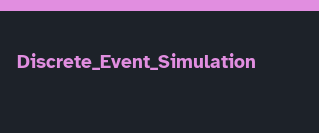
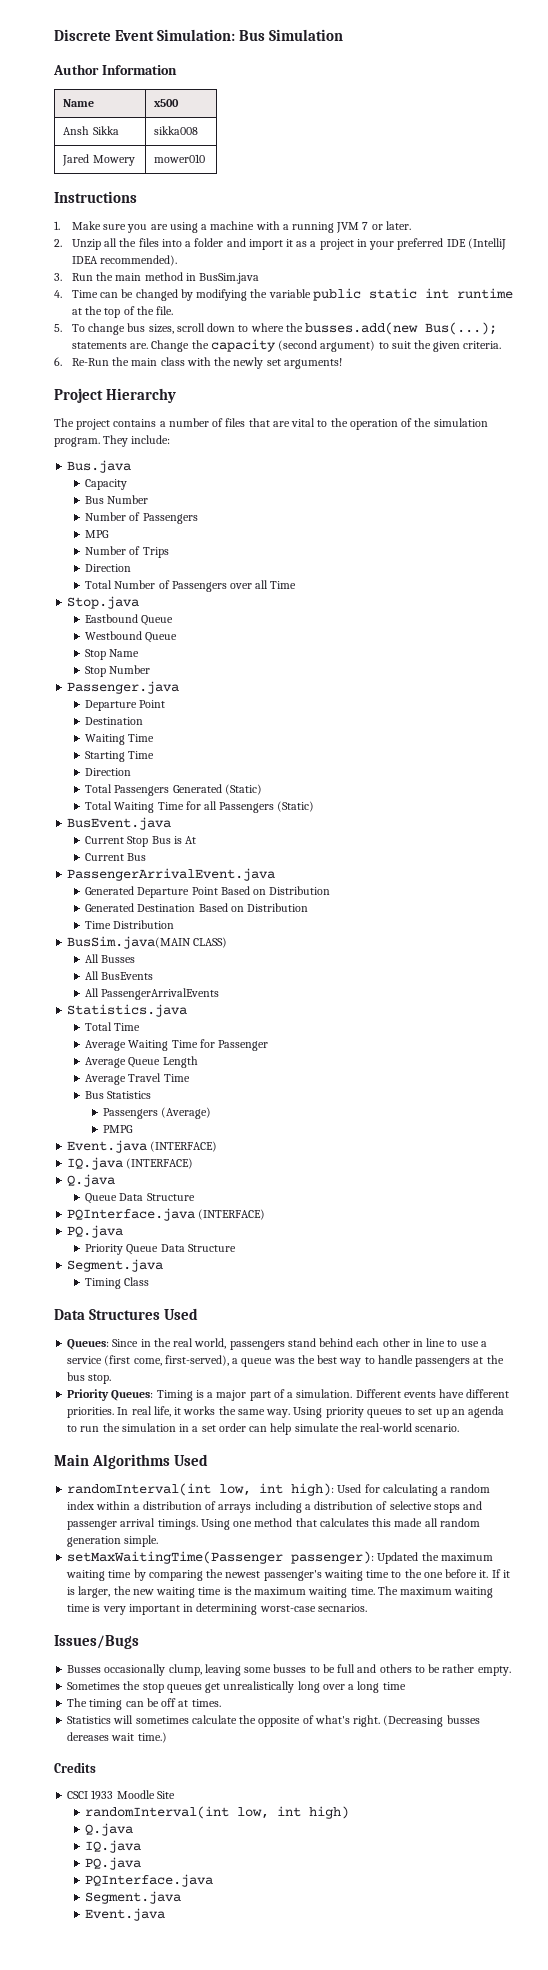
[17,53,256,70] Discrete_Event_Simulation -> [54,29,344,41] [53,64,177,75] [63,99,95,107] [154,99,180,107] [63,126,119,135] [154,126,199,135] [62,154,135,166] [154,154,206,163] [54,191,137,203] [54,221,411,233] [54,238,506,250] [71,255,178,266] [54,272,260,284] [54,288,513,301] [71,306,174,318] [54,322,497,335] [71,339,502,352] [54,357,342,369] [54,388,177,403] [54,418,488,430] [54,435,171,447] [67,460,132,473] [85,479,128,490] [85,495,149,504] [85,512,198,524] [85,530,110,538] [85,546,169,558] [85,564,132,572] [85,580,297,592] [67,596,140,609] [85,614,174,626] [85,631,178,643] [85,649,140,660] [85,665,151,677] [67,681,180,694] [85,700,166,711] [85,717,144,725] [85,734,155,745] [85,751,155,762] [85,768,132,776] [85,784,262,796] [85,801,315,813] [67,817,172,830] [85,836,196,847] [85,853,147,861] [67,868,276,881] [85,886,331,898] [85,903,308,912] [85,920,175,929] [67,936,228,949] [85,954,136,963] [85,971,154,980] [85,988,220,1000] [67,1004,188,1017] [85,1022,141,1031] [85,1039,268,1051] [85,1056,198,1068] [85,1073,190,1085] [85,1091,152,1099] [102,1107,212,1119] [102,1125,133,1133] [67,1140,218,1153] [67,1157,194,1170] [67,1174,116,1187] [85,1193,195,1204] [67,1208,266,1221] [67,1225,124,1238] [85,1244,236,1255] [67,1259,164,1272] [85,1277,150,1289] [54,1308,199,1320] [67,1338,487,1350] [67,1355,504,1367] [67,1372,112,1384] [67,1389,510,1401] [67,1406,505,1418] [67,1423,460,1435] [54,1454,209,1469] [67,1483,491,1496] [67,1501,483,1513] [67,1518,480,1530] [67,1535,159,1547] [67,1551,493,1564] [66,1569,510,1581] [67,1586,494,1598] [67,1603,367,1615] [54,1635,139,1649] [67,1664,511,1676] [67,1681,406,1693] [67,1698,221,1710] [67,1715,480,1727] [67,1732,167,1743] [54,1762,96,1773] [67,1790,175,1800] [85,1806,350,1819] [85,1823,134,1836] [85,1840,142,1853] [85,1857,142,1870] [85,1874,214,1887] [85,1891,182,1904] [85,1908,166,1921] Discrete Event Simulation: Bus Simulation // Author Information // Name | x500 // Ansh Sikka | sikka008 // Jared Mowery | mower010 // Instructions // 1. Make sure you are using a machine with a running JVM 7 or later. // 2. Unzip all the files into a folder and import it as a project in your preferred IDE (IntelliJ IDEA recommended). // 3. Run the main method in BusSim.java // 4. Time can be changed by modifying the variable public static int runtime at the top of the file. // 5. To change bus sizes, scroll down to where the busses.add(new Bus(...); statements are. Change the capacity (second argument) to suit the given criteria. // 6. Re-Run the main class with the newly set arguments! // Project Hierarchy // The project contains a number of files that are vital to the operation of the simulation program. They include: // Bus.java // Capacity // Bus Number // Number of Passengers // MPG // Number of Trips // Direction // Total Number of Passengers over all Time // Stop.java // Eastbound Queue // Westbound Queue // Stop Name // Stop Number // Passenger.java // Departure Point // Destination // Waiting Time // Starting Time // Direction // Total Passengers Generated (Static) // Total Waiting Time for all Passengers (Static) // BusEvent.java // Current Stop Bus is At // Current Bus // PassengerArrivalEvent.java // Generated Departure Point Based on Distribution // Generated Destination Based on Distribution // Time Distribution // BusSim.java(MAIN CLASS) // All Busses // All BusEvents // All PassengerArrivalEvents // Statistics.java // Total Time // Average Waiting Time for Passenger // Average Queue Length // Average Travel Time // Bus Statistics // Passengers (Average) // PMPG // Event.java (INTERFACE) // IQ.java (INTERFACE) // Q.java // Queue Data Structure // PQInterface.java (INTERFACE) // PQ.java // Priority Queue Data Structure // Segment.java // Timing Class // Data Structures Used // Queues: Since in the real world, passengers stand behind each other in line to use a service (first come, first-served), a queue was the best way to handle passengers at the bus stop. // Priority Queues: Timing is a major part of a simulation. Different events have different priorities. In real life, it works the same way. Using priority queues to set up an agenda to run the simulation in a set order can help simulate the real-world scenario. // Main Algorithms Used // randomInterval(int low, int high): Used for calculating a random index within a distribution of arrays including a distribution of selective stops and passenger arrival timings. Using one method that calculates this made all random generation simple. // setMaxWaitingTime(Passenger passenger): Updated the maximum waiting time by comparing the newest passenger's waiting time to the one before it. If it is larger, the new waiting time is the maximum waiting time. The maximum waiting time is very important in determining worst-case secnarios. // Issues/Bugs // Busses occasionally clump, leaving some busses to be full and others to be rather empty. // Sometimes the stop queues get unrealistically long over a long time // The timing can be off at times. // Statistics will sometimes calculate the opposite of what's right. (Decreasing busses dereases wait time.) // Credits // CSCI 1933 Moodle Site // randomInterval(int low, int high) // Q.java // IQ.java // PQ.java // PQInterface.java // Segment.java // Event.java

